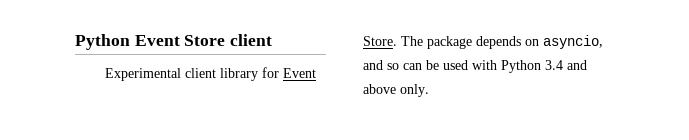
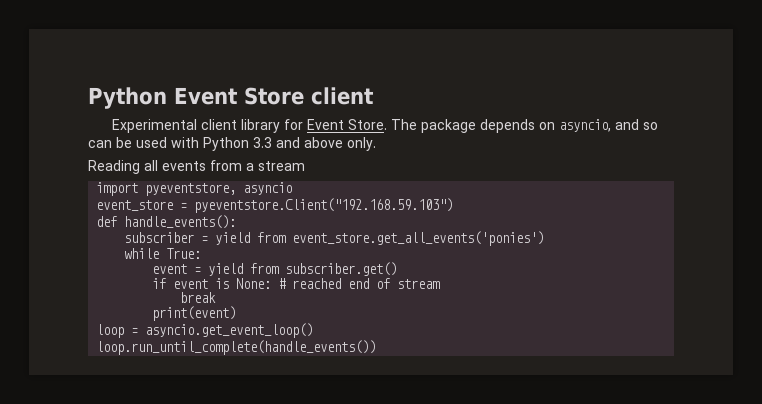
[545,60,563,70] 3.4 -> [253,137,272,148] 3.3
(429, 90) none -> [88,160,305,174] [96,182,293,196] [96,198,454,213] [96,215,237,229] [124,231,545,246] [124,248,202,259] [152,262,398,276] [152,278,441,289] [180,292,217,303] [152,306,237,321] [96,323,314,338] [96,340,377,355] // Reading all events from a stream // import pyeventstore, asyncio // event_store = pyeventstore.Client("192.168.59.103") // def handle_events(): // subscriber = yield from event_store.get_all_events('ponies') // while True: // event = yield from subscriber.get() // if event is None: # reached end of stream // break // print(event) // loop = asyncio.get_event_loop() // loop.run_until_complete(handle_events())

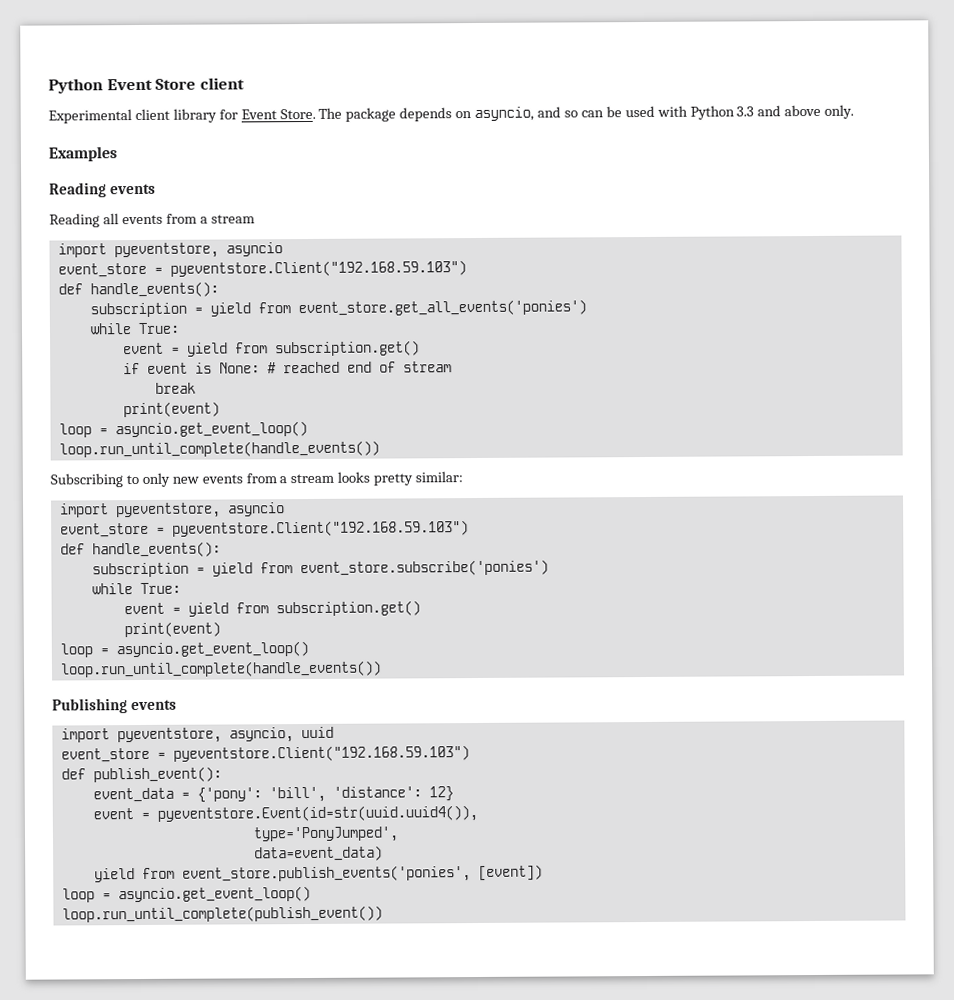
(376, 144) none -> [48,146,117,162] [49,182,157,198] // Examples // Reading events
[124,232,195,243] subscriber -> [89,302,187,318] subscription
[285,262,398,276] subscriber.get() -> [274,340,420,357] subscription.get()
(377, 347) none -> [50,471,464,488] [59,502,285,519] [59,520,469,538] [59,541,221,558] [91,559,549,578] [91,582,181,595] [123,600,421,617] [123,621,221,638] [59,641,309,658] [59,660,382,678] [52,698,178,714] [60,726,334,744] [60,745,470,763] [60,766,222,783] [92,786,454,803] [92,805,478,823] [252,826,399,843] [253,845,383,862] [93,864,543,883] [61,885,311,903] [61,905,383,923] // Subscribing to only new events from a stream looks pretty similar: // import pyeventstore, asyncio // event_store = pyeventstore.Client("192.168.59.103") // def handle_events(): // subscription = yield from event_store.subscribe('ponies') // while True: // event = yield from subscription.get() // print(event) // loop = asyncio.get_event_loop() // loop.run_until_complete(handle_events()) // Publishing events // import pyeventstore, asyncio, uuid // event_store = pyeventstore.Client("192.168.59.103") // def publish_event(): // event_data = {'pony': 'bill', 'distance': 12} // event = pyeventstore.Event(id=str(uuid.uuid4()), // type='PonyJumped', // data=event_data) // yield from event_store.publish_events('ponies', [event]) // loop = asyncio.get_event_loop() // loop.run_until_complete(publish_event())

